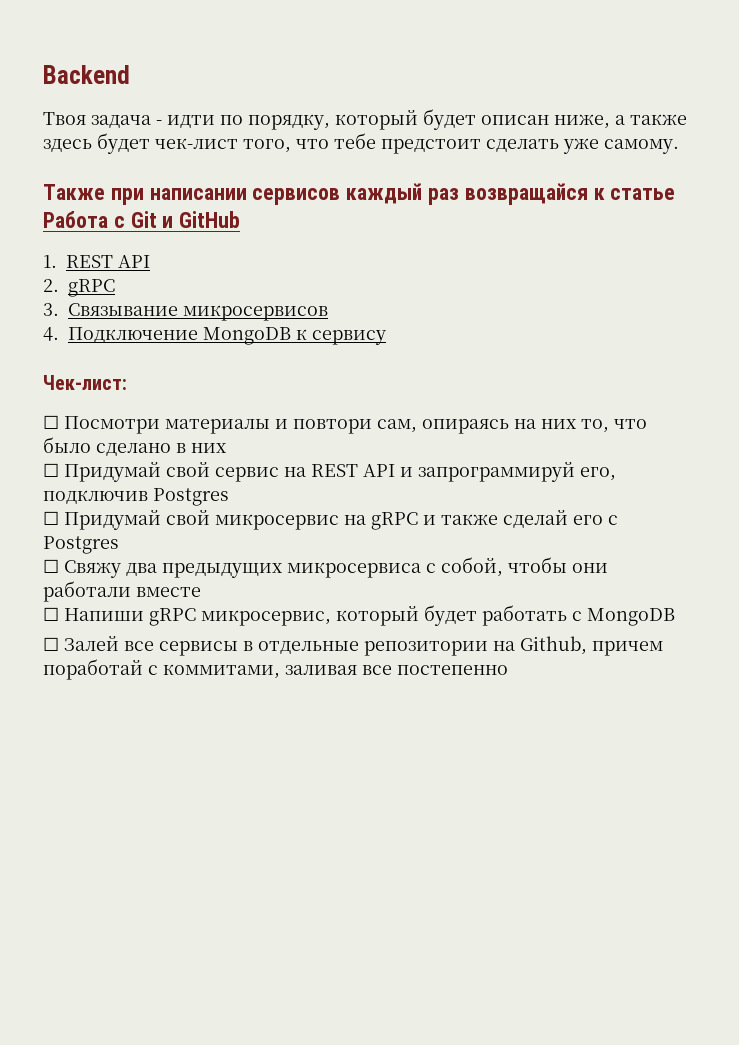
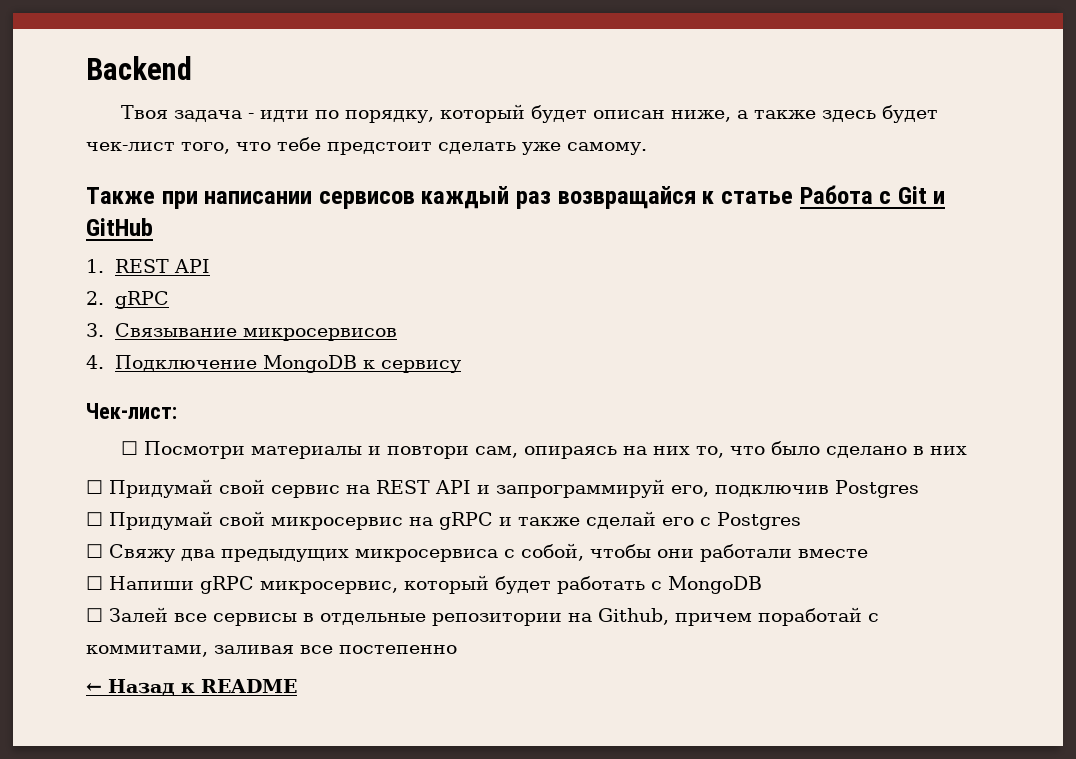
(508, 670) none -> [86,679,297,696] // ← Назад к README

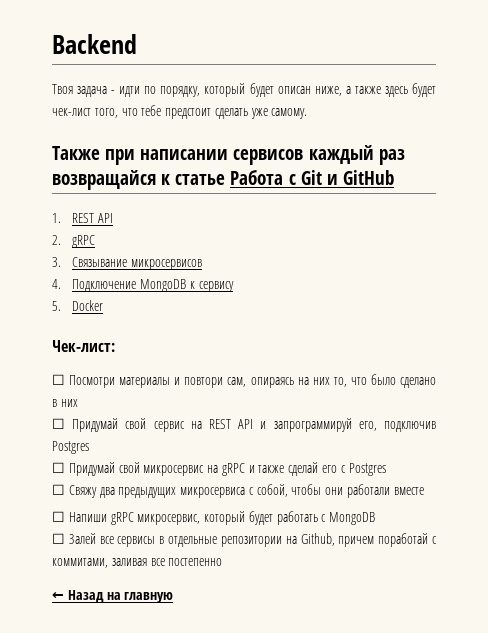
(462, 366) none -> [52,300,104,311] // 5. Docker
[181,679,297,693] к README -> [106,592,174,603] на главную

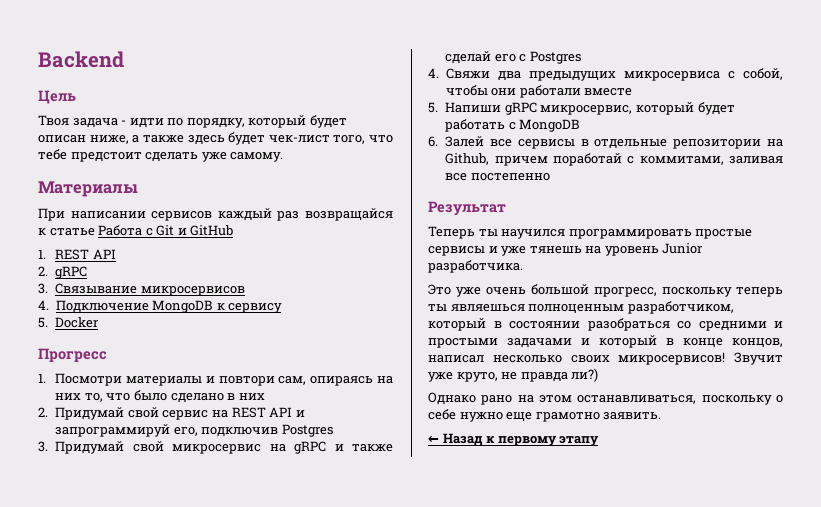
(137, 44) none -> [38,90,76,104] // Цель
[52,146,136,165] Также при -> [38,181,138,197] [38,208,65,221] Материалы // При
[52,340,115,352] [52,374,65,385] Чек-лист: // ☐ -> [38,348,107,362] [38,373,46,383] Прогресс // 1.
[52,418,65,429] ☐ -> [38,407,48,417] 2.
[52,462,65,473] ☐ -> [38,441,48,452] 3.
[52,484,97,498] ☐ Свяжу -> [428,68,490,79] 4. Свяжи
[52,511,65,522] ☐ -> [428,102,438,113] 5.
[52,533,65,544] ☐ -> [428,136,438,147] 6.
(223, 562) none -> [428,201,506,216] [428,226,753,239] [428,243,704,256] [428,260,523,273] [428,284,783,297] [428,301,734,314] [428,318,783,331] [428,335,783,348] [428,352,783,365] [428,368,599,382] [428,392,783,405] [428,409,662,422] // Результат // Теперь ты научился программировать простые сервисы и уже тянешь на уровень Junior разработчика. // Это уже очень большой прогресс, поскольку теперь ты являешься полноценным разработчиком, который в состоянии разобраться со средними и простыми задачами и который в конце концов, написал несколько своих микросервисов! Звучит уже круто, не правда ли?) // Однако рано на этом останавливаться, поскольку о себе нужно еще грамотно заявить.
[106,592,174,603] на главную -> [486,436,600,446] к первому этапу

